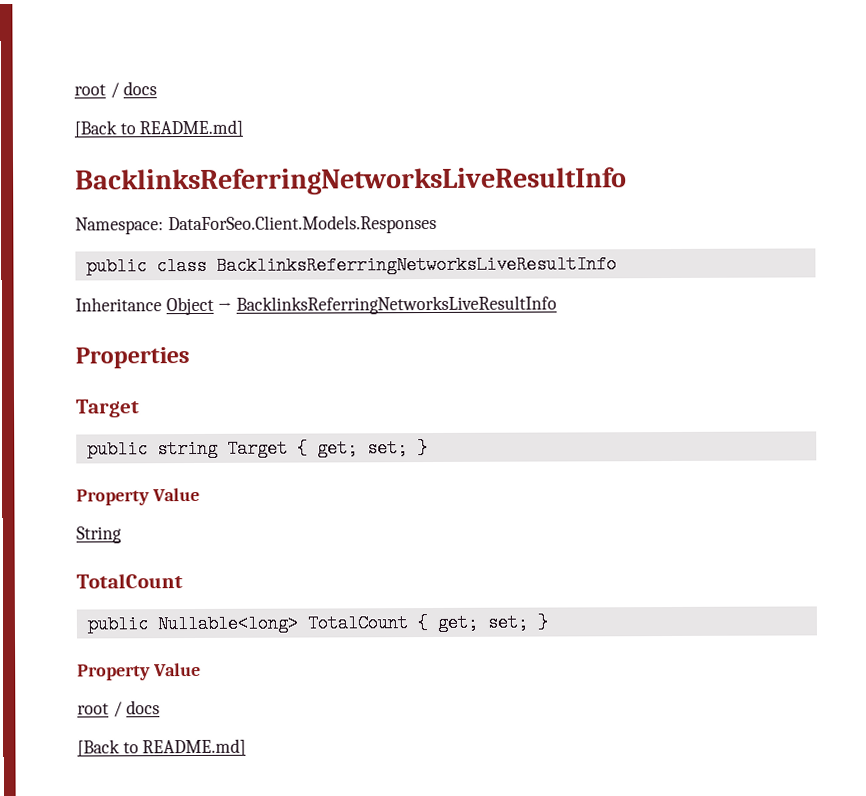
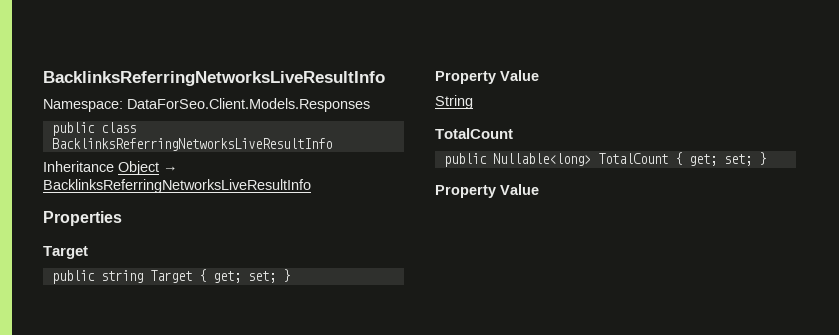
[74,81,158,99] [74,119,244,138] root / docs // [Back to README.md] // -> (43, 78) none
[77,700,161,718] [77,738,247,757] // root / docs // [Back to README.md] -> (539, 189) none

